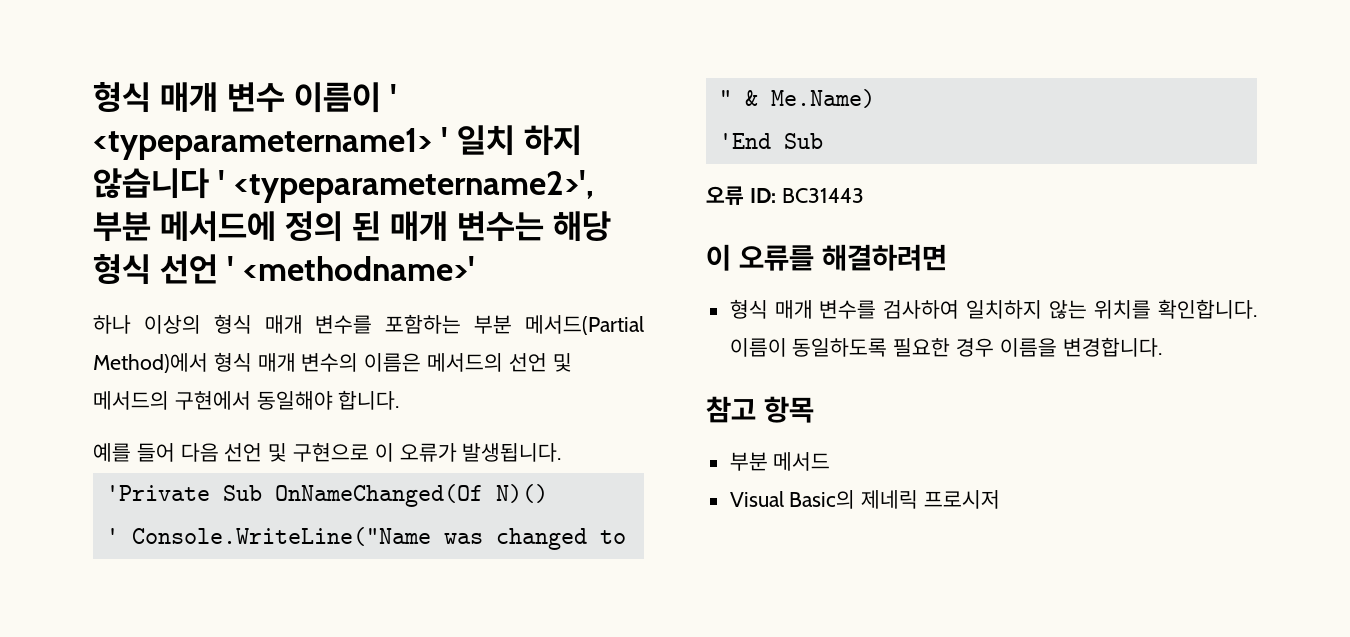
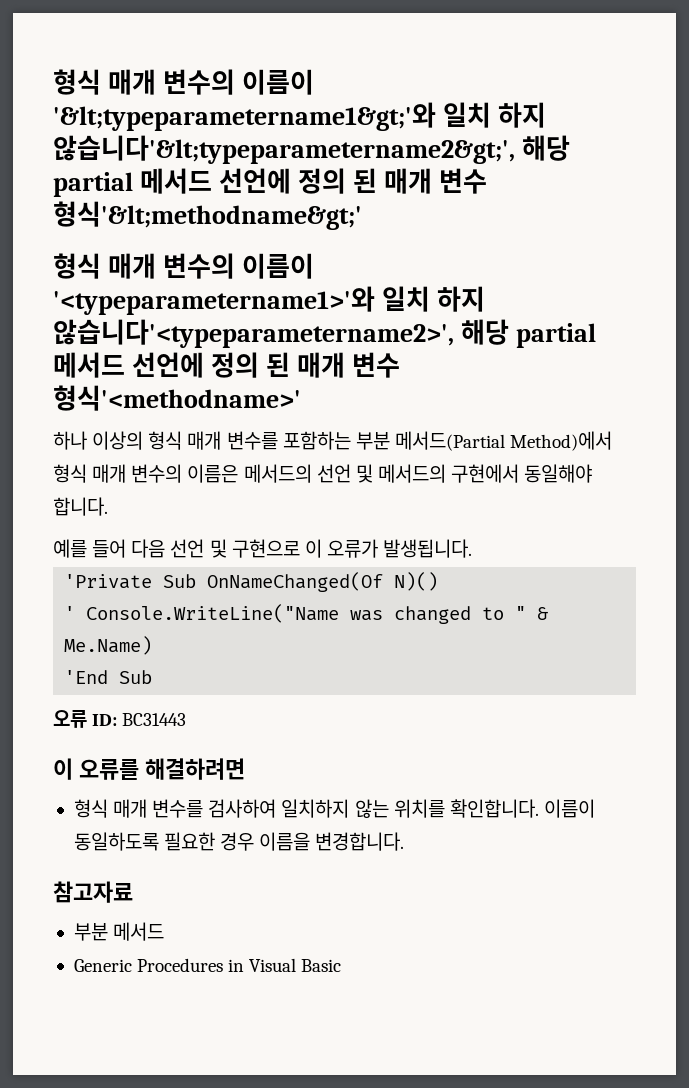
[93,81,398,113] [93,125,583,160] [93,168,595,203] [93,211,612,242] [93,253,476,285] 형식 매개 변수 이름이 ' <typeparametername1> ' 일치 하지 않습니다 ' <typeparametername2>', 부분 메서드에 정의 된 매개 변수는 해당 형식 선언 ' <methodname>' -> [53,69,315,95] [53,102,547,131] [53,135,571,164] [53,168,488,197] [53,201,362,230] [53,253,315,279] [53,286,486,315] [53,319,597,348] [53,352,401,378] [53,385,301,411] 형식 매개 변수의 이름이 '&lt;typeparametername1&gt;'와 일치 하지 않습니다'&lt;typeparametername2&gt;', 해당 partial 메서드 선언에 정의 된 매개 변수 형식'&lt;methodname&gt;' // 형식 매개 변수의 이름이 '<typeparametername1>'와 일치 하지 않습니다'<typeparametername2>', 해당 partial 메서드 선언에 정의 된 매개 변수 형식'<methodname>'
[706,396,814,423] 참고 항목 -> [53,881,133,903] 참고자료
[729,490,1001,509] Visual Basic의 제네릭 프로시저 -> [73,958,342,972] Generic Procedures in Visual Basic

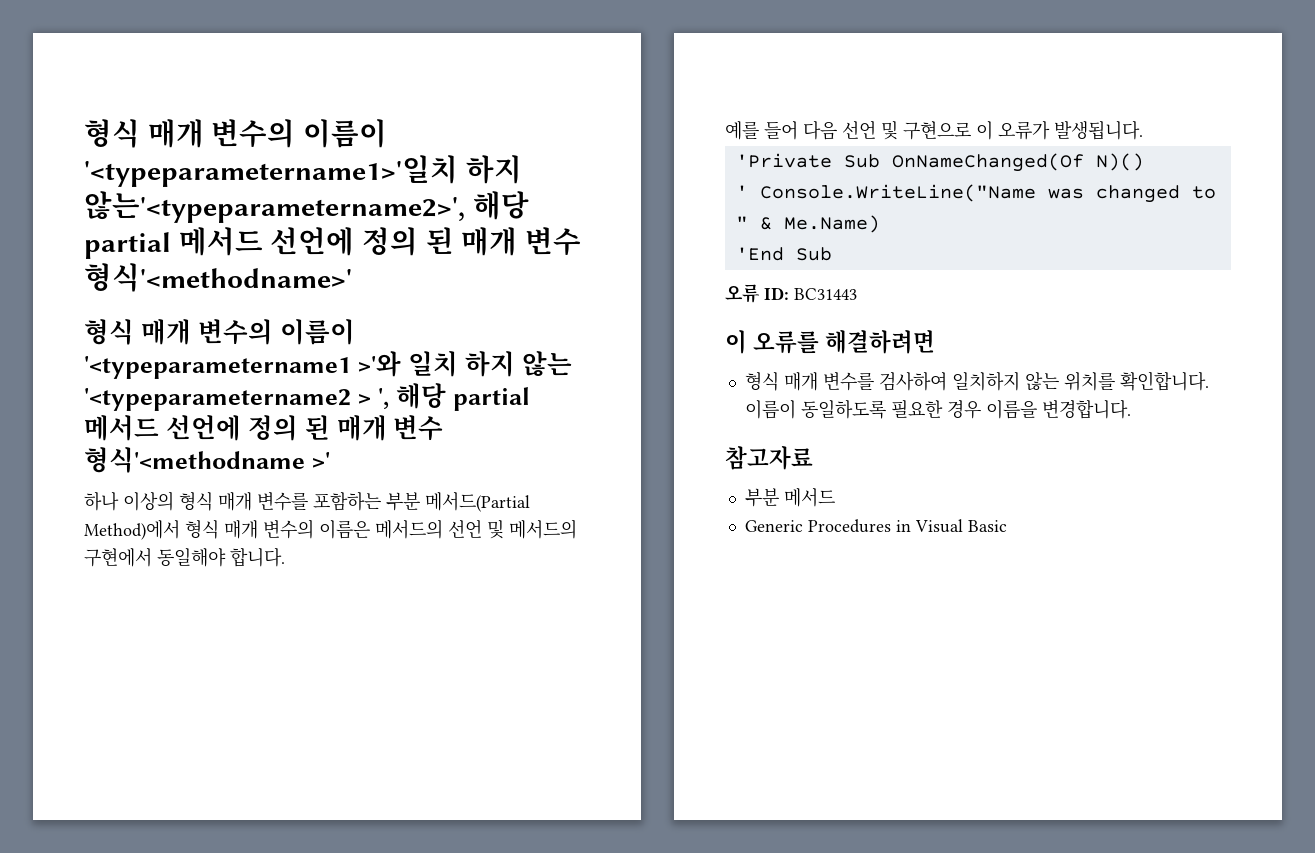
[53,69,315,95] [53,102,547,131] [53,135,571,164] [53,168,488,197] [53,201,362,230] [53,253,315,279] [53,286,486,315] [53,319,454,348] 형식 매개 변수의 이름이 '&lt;typeparametername1&gt;'와 일치 하지 않습니다'&lt;typeparametername2&gt;', 해당 partial 메서드 선언에 정의 된 매개 변수 형식'&lt;methodname&gt;' // 형식 매개 변수의 이름이 '<typeparametername1>'와 일치 하지 않습니다'<typeparametername2>', -> [84,119,388,148] [84,155,522,187] [84,191,465,223] 형식 매개 변수의 이름이 '<typeparametername1>'일치 하지 않는'<typeparametername2>',
(301, 398) none -> [84,319,355,345] [84,351,572,379] [84,383,530,411] [84,415,444,441] [84,447,330,473] // 형식 매개 변수의 이름이 '<typeparametername1 >'와 일치 하지 않는 '<typeparametername2 > ', 해당 partial 메서드 선언에 정의 된 매개 변수 형식'<methodname >'

